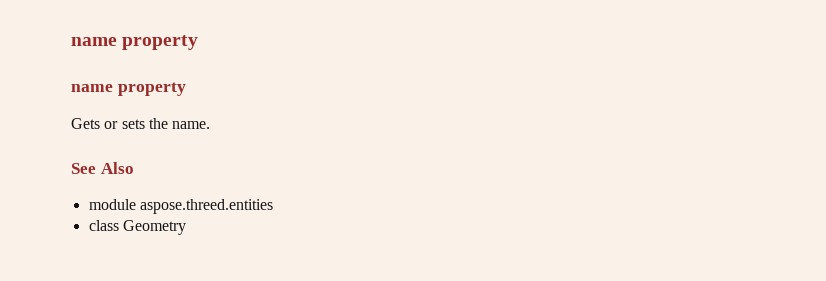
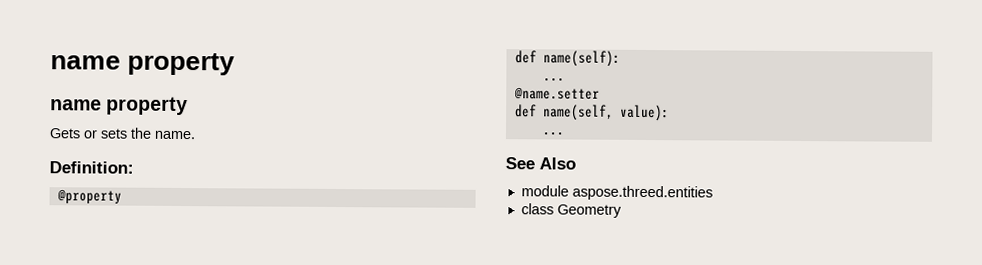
(211, 125) none -> [49,161,134,174] [56,189,122,204] [514,50,621,67] [542,77,565,82] [513,87,600,100] [514,104,670,122] [541,131,565,136] // Definition: // @property // def name(self): // ... // @name.setter // def name(self, value): // ...

